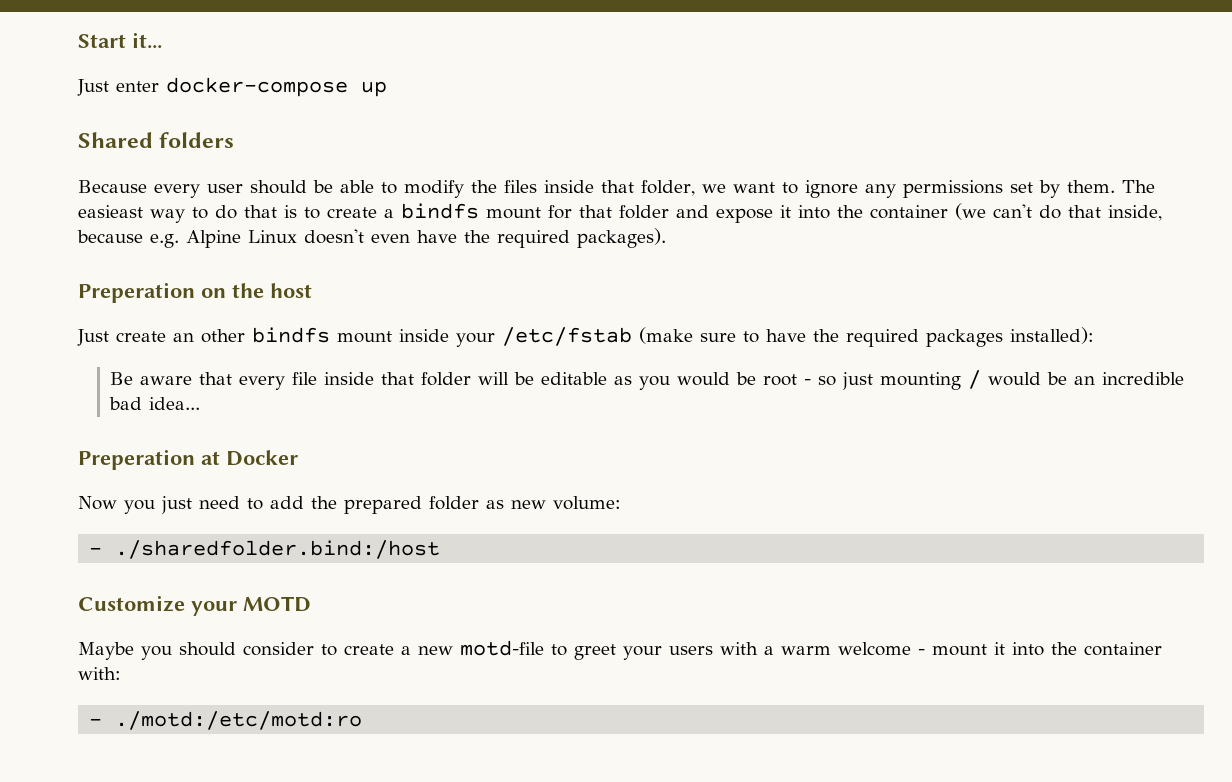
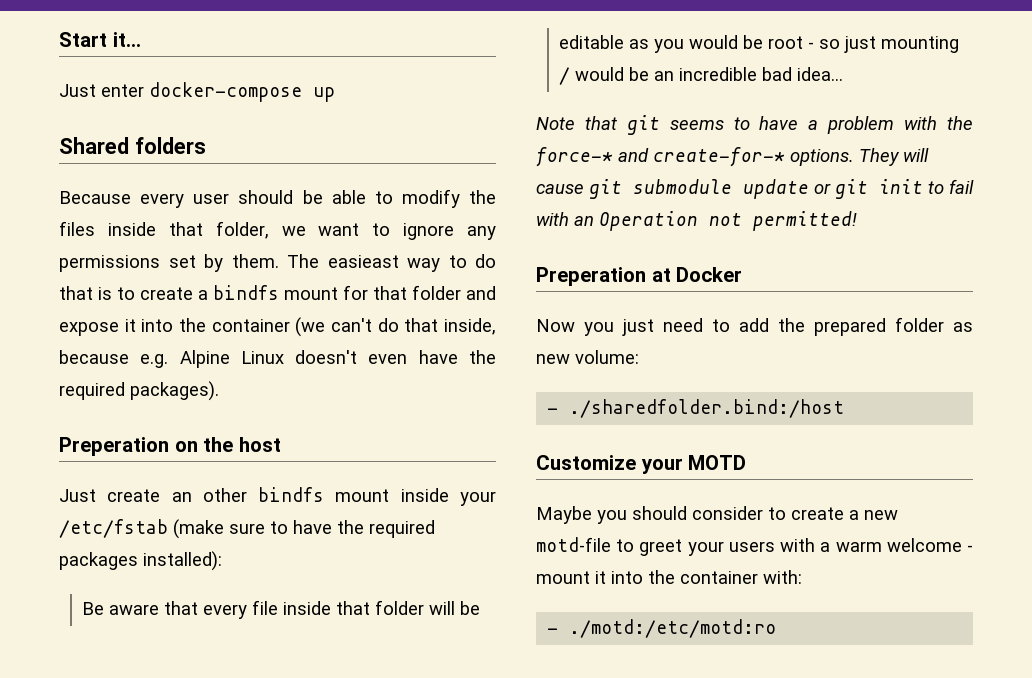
(201, 403) none -> [536,115,974,135] [536,147,929,167] [536,179,974,199] [536,211,857,231] // Note that git seems to have a problem with the force-* and create-for-* options. They will cause git submodule update or git init to fail with an Operation not permitted!

